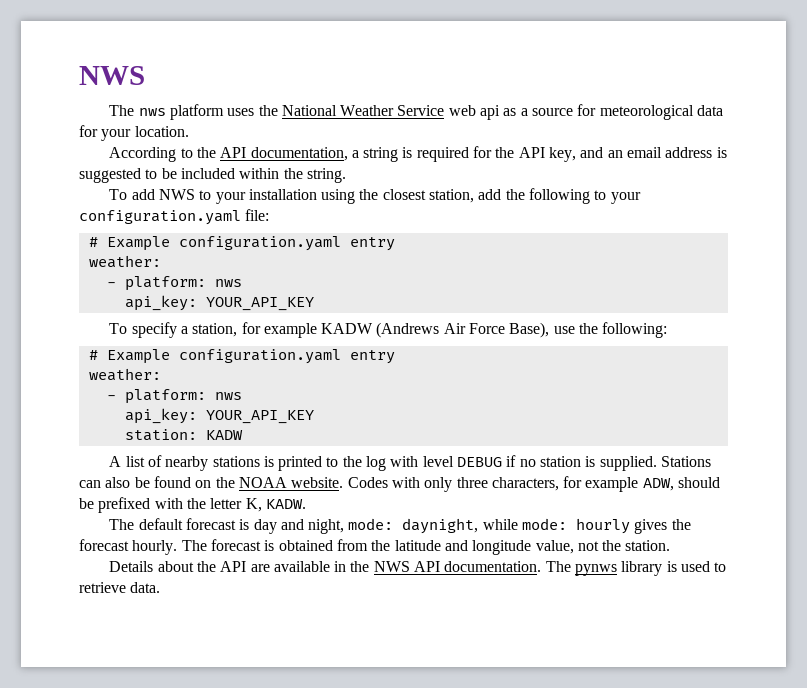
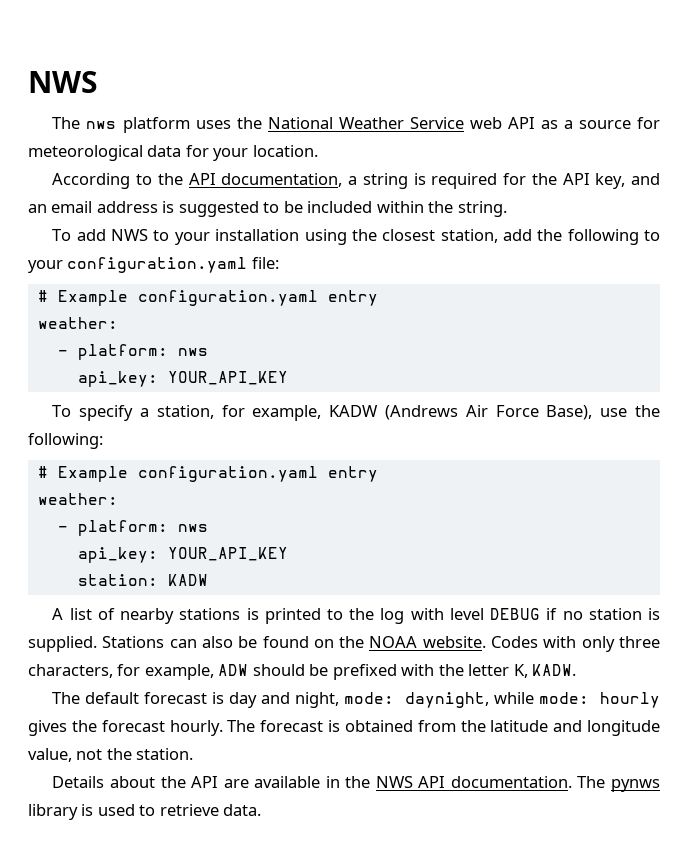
[480,105,501,120] api -> [507,117,535,129] API
[263,323,317,338] example -> [252,405,322,421] example,
[585,477,674,492] example ADW, -> [144,664,249,680] example, ADW

